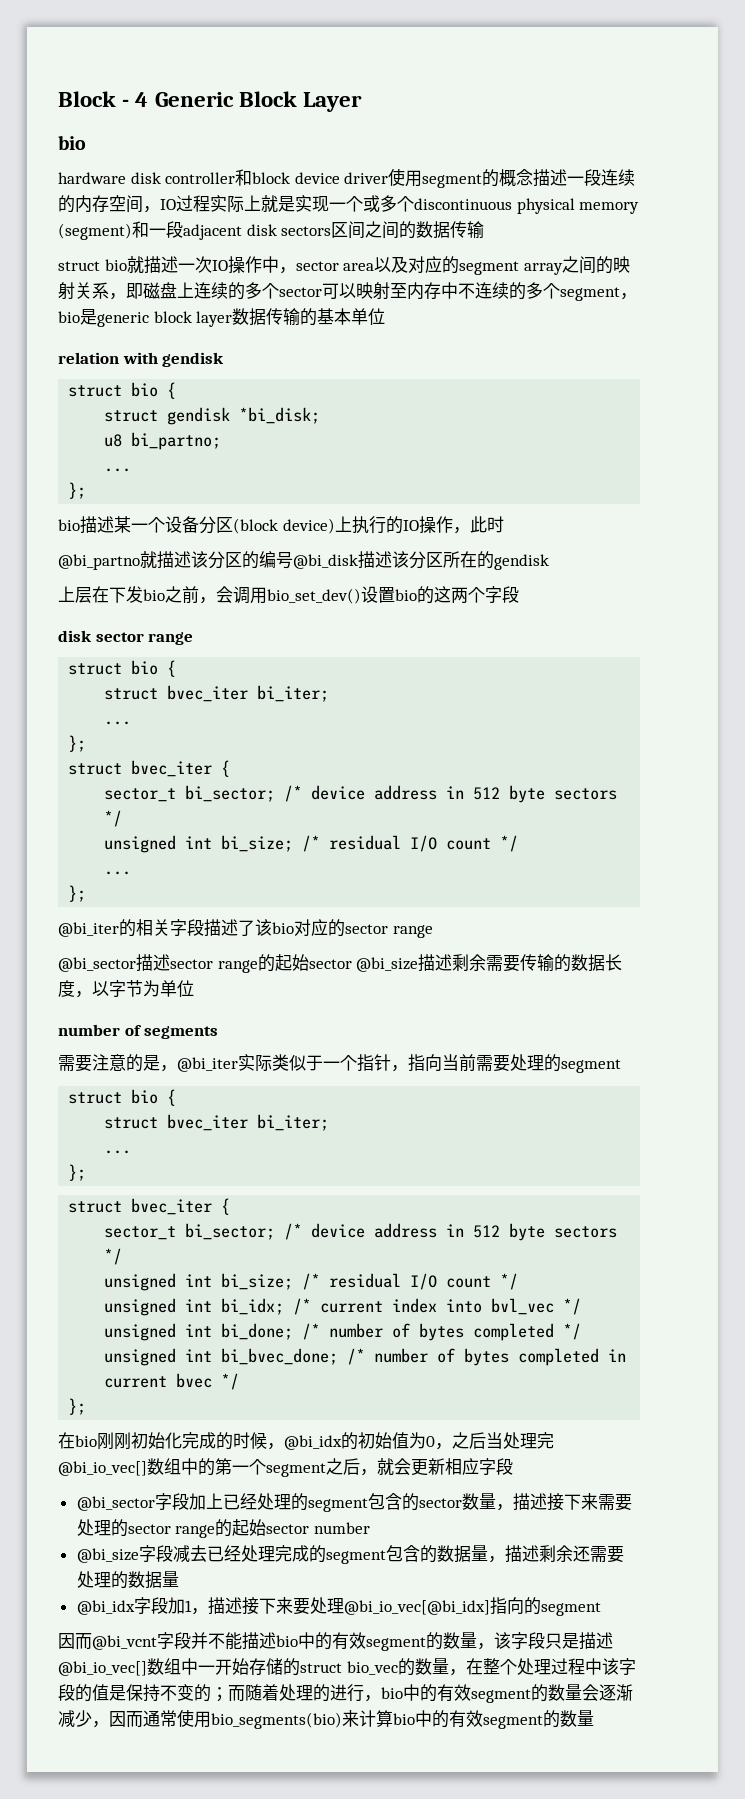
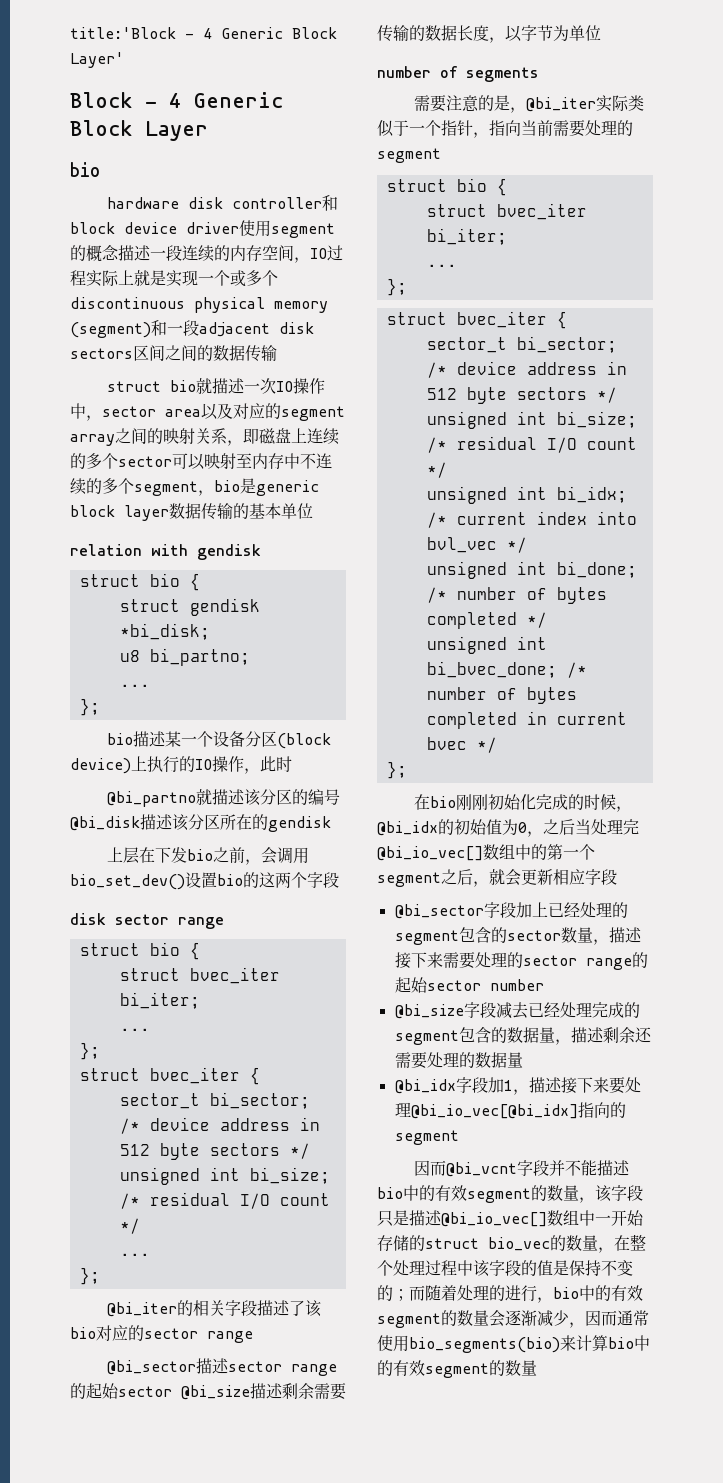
(58, 99) none -> [70,27,337,39] [70,52,124,68] title:'Block - 4 Generic Block Layer' //

